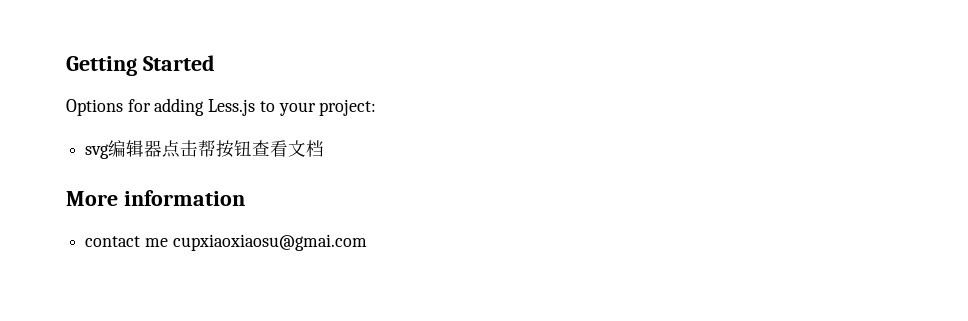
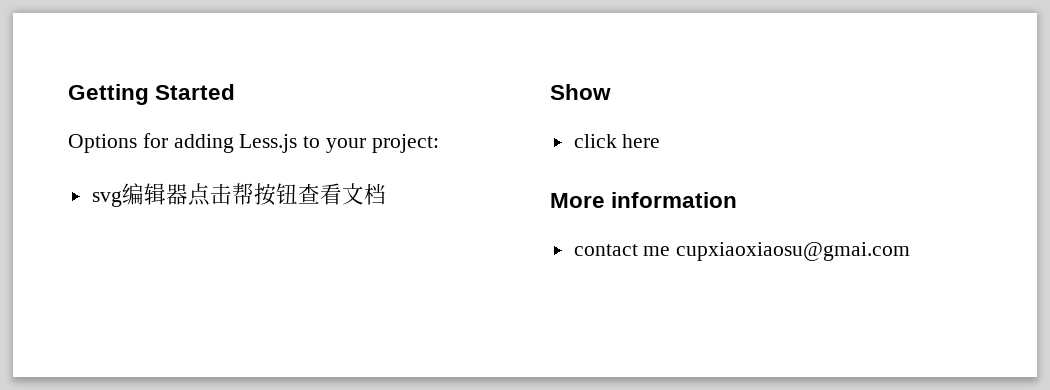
(325, 148) none -> [550,84,611,100] [573,134,661,148] // Show // click here

